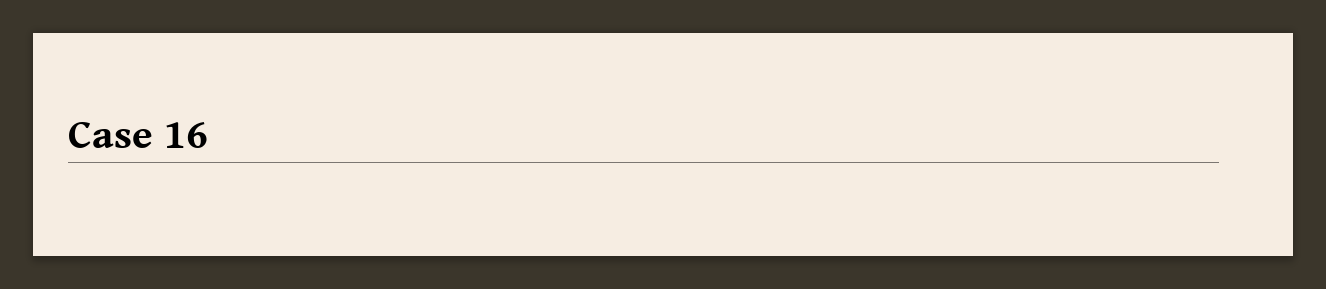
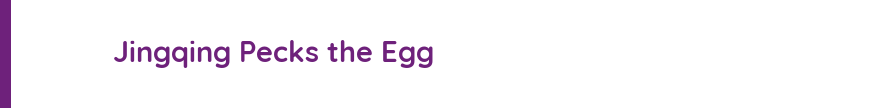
[68,121,209,148] Case 16 -> [113,40,434,68] Jingqing Pecks the Egg

